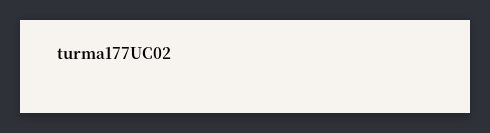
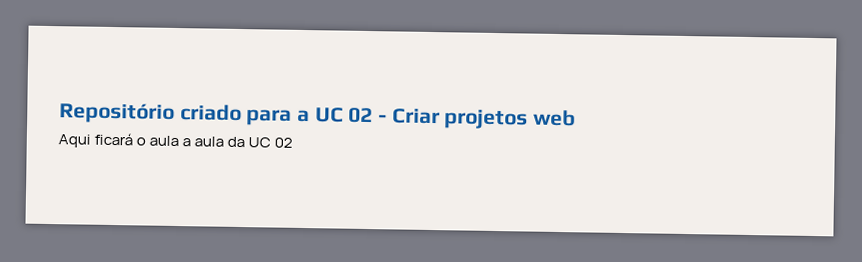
[57,47,171,59] turma177UC02 -> [59,102,577,130] [58,132,294,148] Repositório criado para a UC 02 - Criar projetos web // Aqui ficará o aula a aula da UC 02

